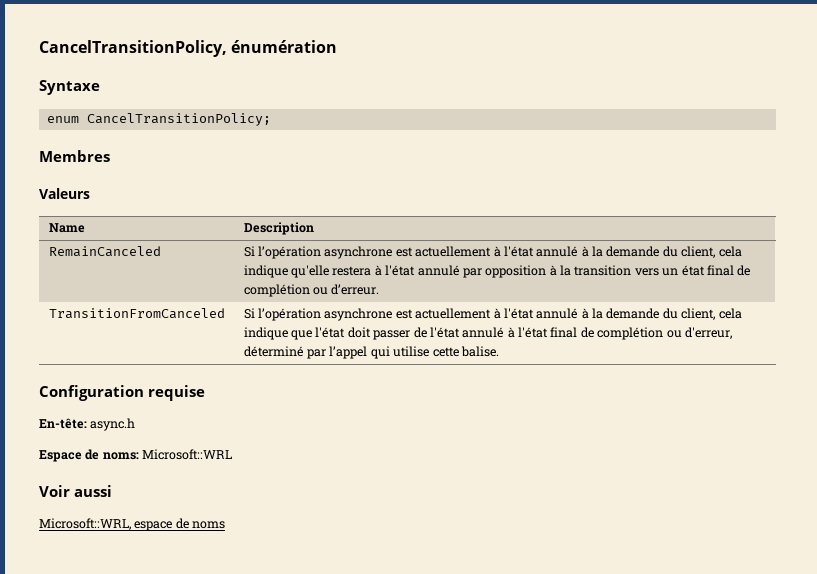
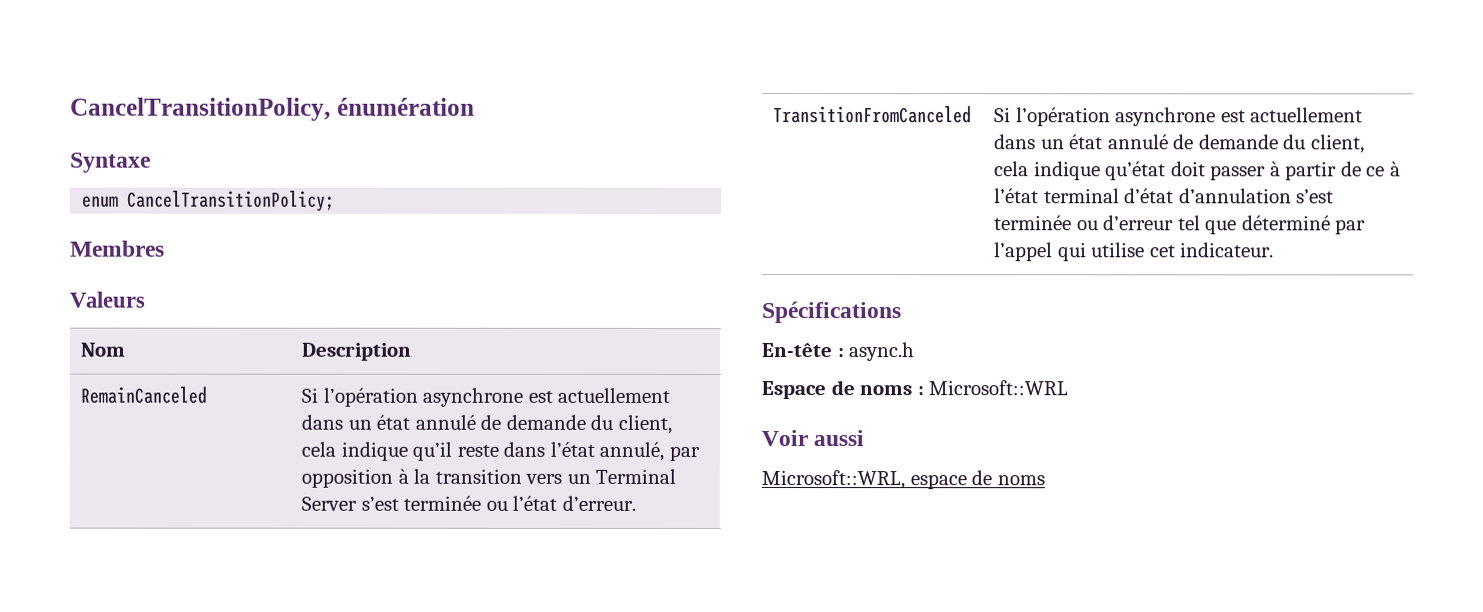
[48,223,85,233] Name -> [80,342,126,357] Nom
[493,246,742,258] [243,265,460,278] à l'état annulé à la demande du client, cela indique qu'elle restera à l'état annulé -> [301,414,672,434] [301,441,665,461] dans un état annulé de demande du client, cela indique qu’il reste dans l’état annulé,
[681,265,751,276] [243,284,329,297] état final de complétion ou -> [595,468,677,484] [301,495,558,511] Terminal Server s’est terminée ou l’état
[493,308,742,320] [243,327,732,340] à l'état annulé à la demande du client, cela indique que l'état doit passer de l'état annulé à l'état final de complétion ou d'erreur, -> [994,134,1365,154] [994,161,1402,181] [994,188,1335,204] [994,215,1238,235] dans un état annulé de demande du client, cela indique qu’état doit passer à partir de ce à l’état terminal d’état d’annulation s’est terminée ou d’erreur tel que
[432,346,499,357] [39,385,206,401] [39,418,87,429] cette balise. // Configuration requise // En-tête: -> [1149,242,1275,258] [761,301,902,324] [761,343,844,358] cet indicateur. // Spécifications // En-tête :
[102,452,139,460] noms: -> [859,385,924,396] noms :

